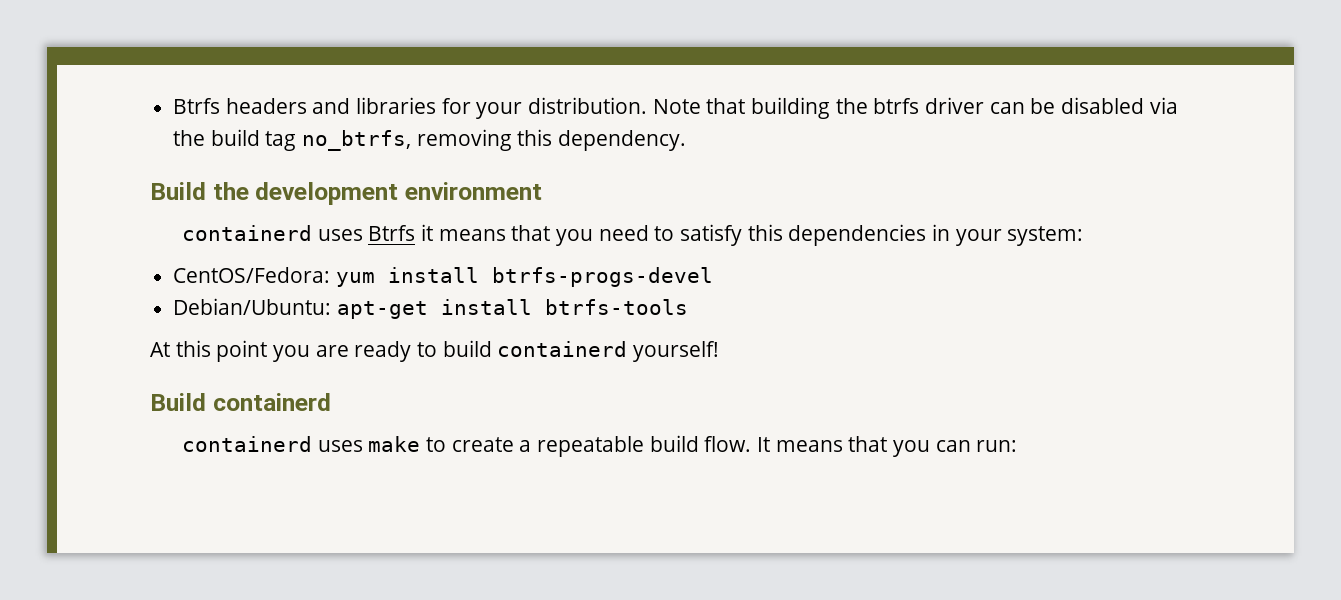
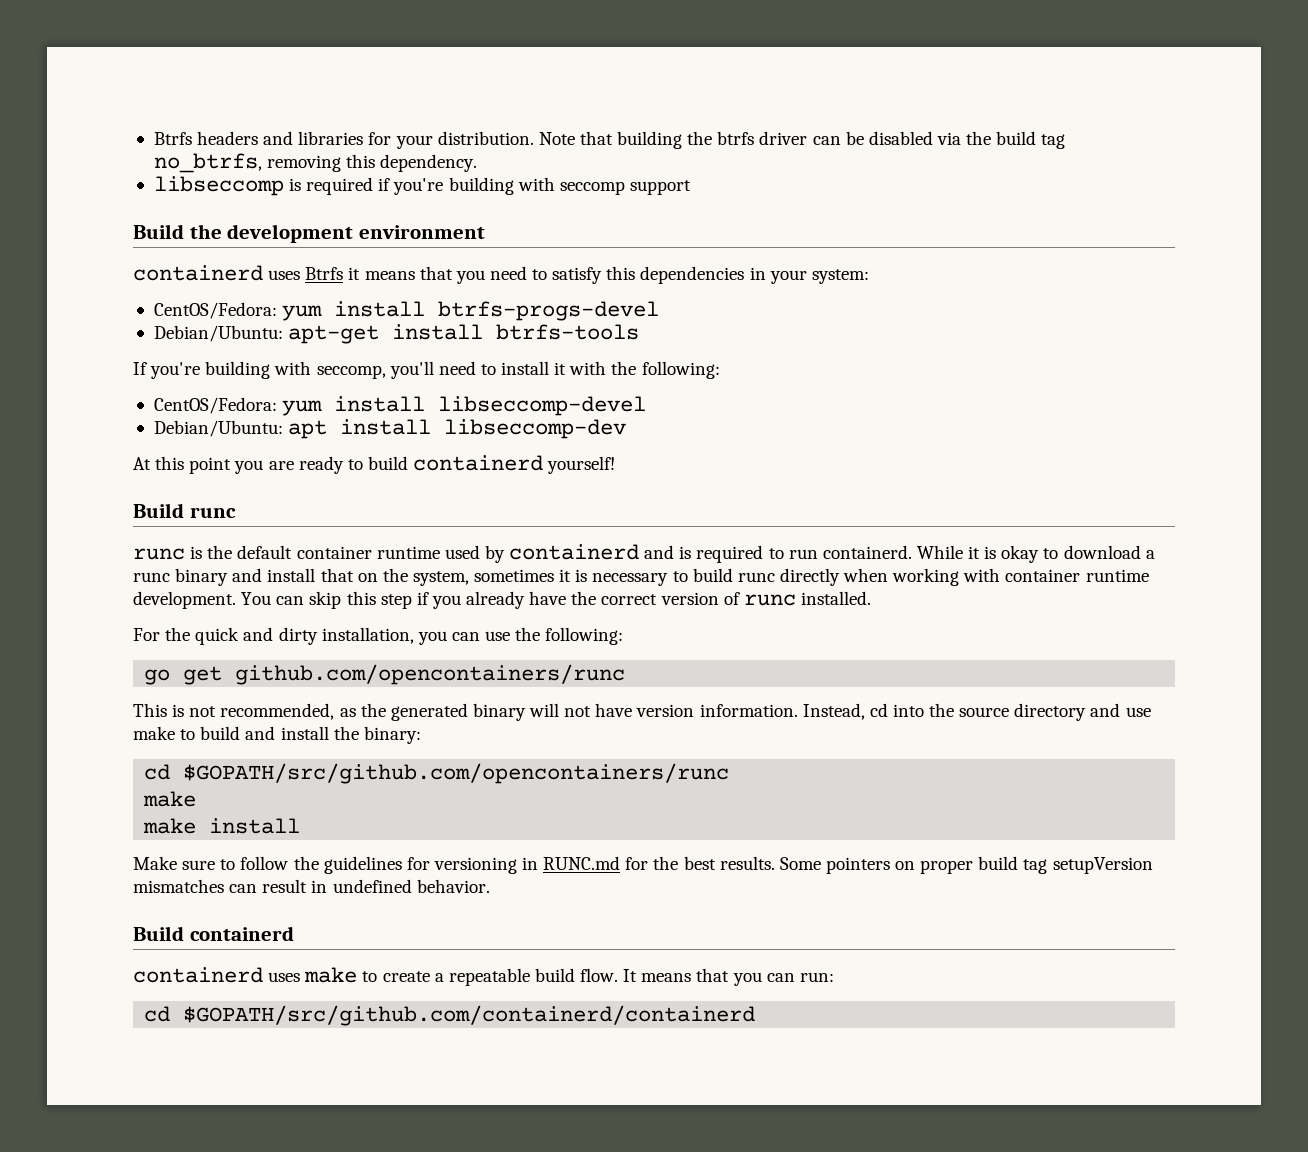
(687, 140) none -> [153,176,691,196] // libseccomp is required if you're building with seccomp support
(688, 307) none -> [133,361,720,379] [153,396,647,416] [153,419,627,439] // If you're building with seccomp, you'll need to install it with the following: // CentOS/Fedora: yum install libseccomp-devel // Debian/Ubuntu: apt install libseccomp-dev
(720, 351) none -> [133,503,236,518] [133,544,1155,563] [133,568,1149,586] [133,591,871,609] [133,627,624,645] [144,664,626,685] [133,703,1151,721] [133,726,421,744] [144,763,730,784] [143,791,197,807] [143,818,301,834] [133,856,1153,874] [133,879,490,893] // Build runc // runc is the default container runtime used by containerd and is required to run containerd. While it is okay to download a runc binary and install that on the system, sometimes it is necessary to build runc directly when working with container runtime development. You can skip this step if you already have the correct version of runc installed. // For the quick and dirty installation, you can use the following: // go get github.com/opencontainers/runc // This is not recommended, as the generated binary will not have version information. Instead, cd into the source directory and use make to build and install the binary: // cd $GOPATH/src/github.com/opencontainers/runc // make // make install // Make sure to follow the guidelines for versioning in RUNC.md for the best results. Some pointers on proper build tag setupVersion mismatches can result in undefined behavior.
(1018, 446) none -> [144,1005,756,1026] // cd $GOPATH/src/github.com/containerd/containerd

